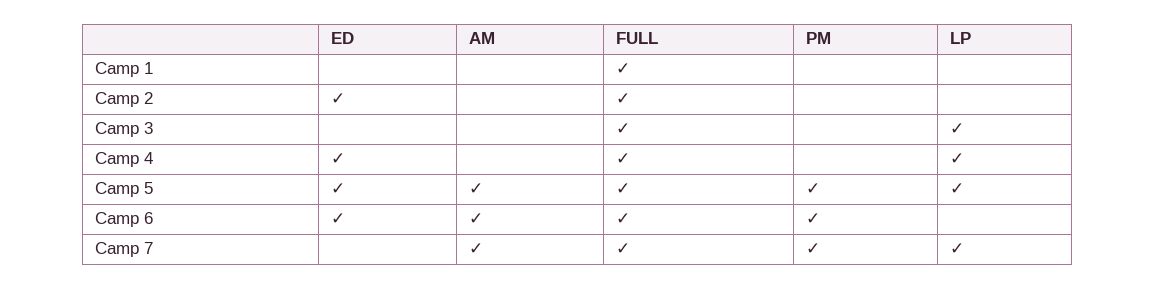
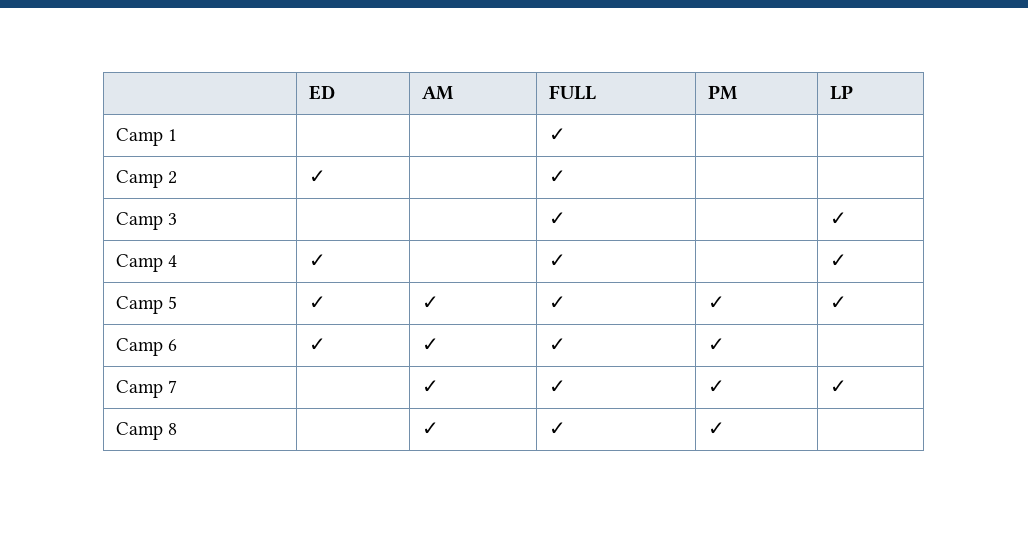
(965, 248) none -> [115,422,177,440] [421,422,439,435] [548,422,566,435] [707,422,725,435] // Camp 8 | | ✓ | ✓ | ✓ |

